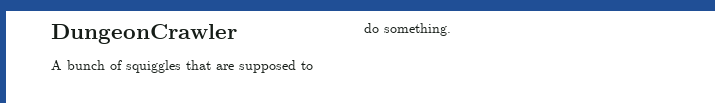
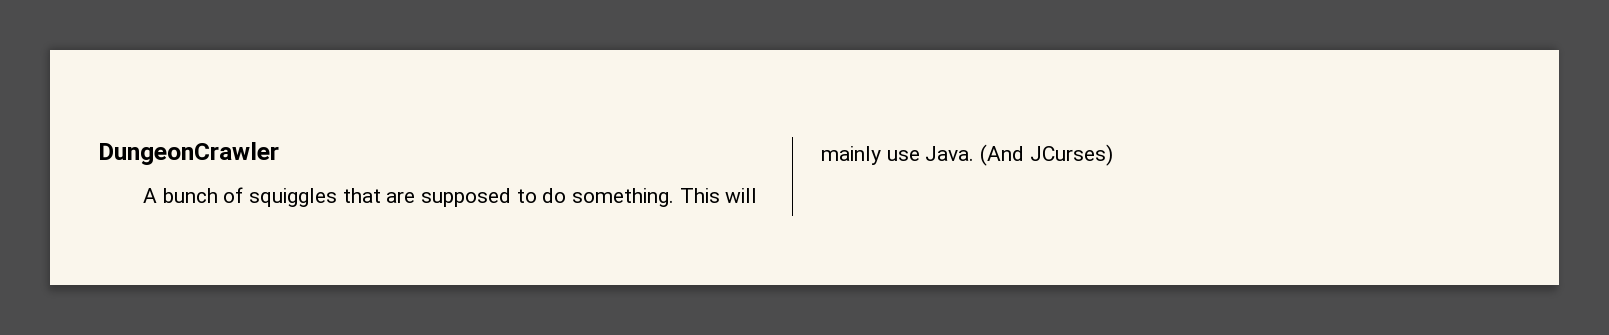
(451, 29) none -> [679,188,758,203] [821,144,1113,166] This will mainly use Java. (And JCurses)

